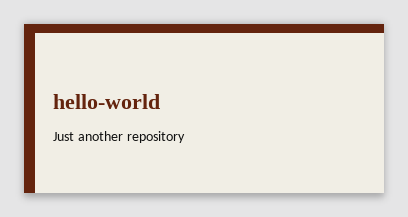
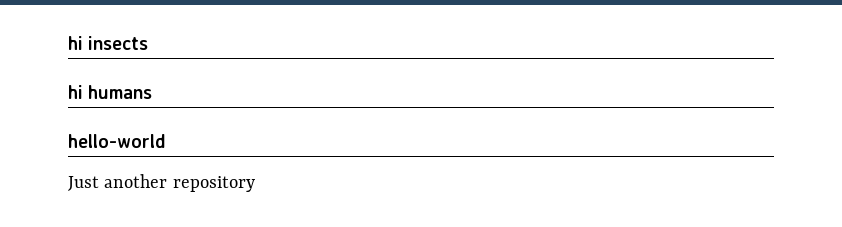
(53, 101) none -> [68,36,149,50] [68,85,153,99] hi insects // hi humans //

